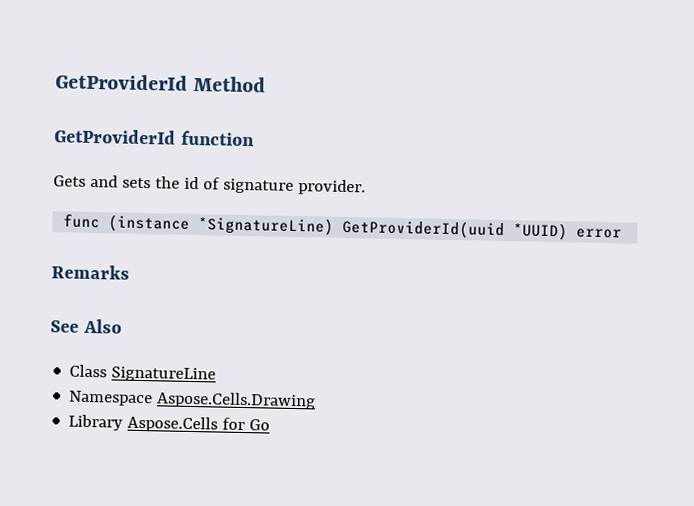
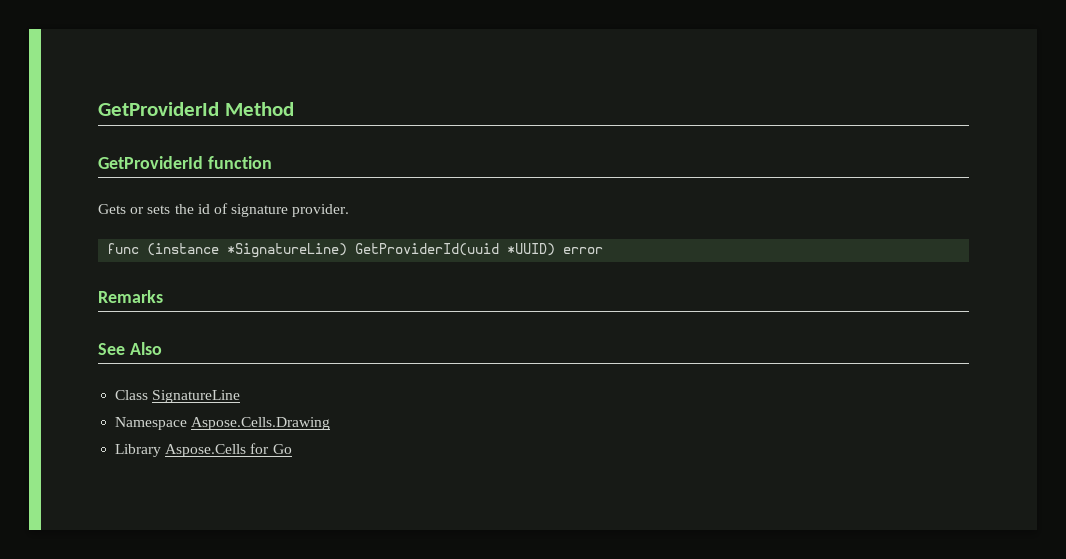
[89,174,118,188] and -> [130,207,145,214] or

